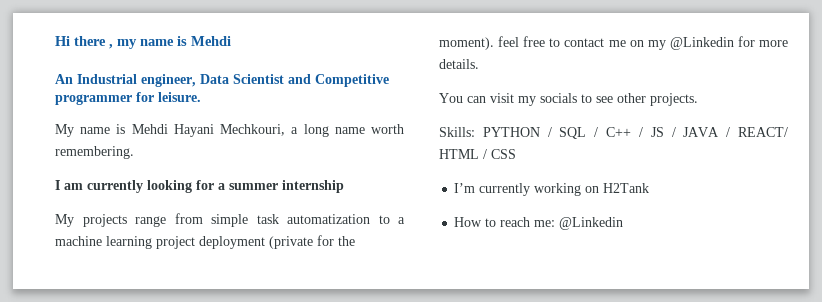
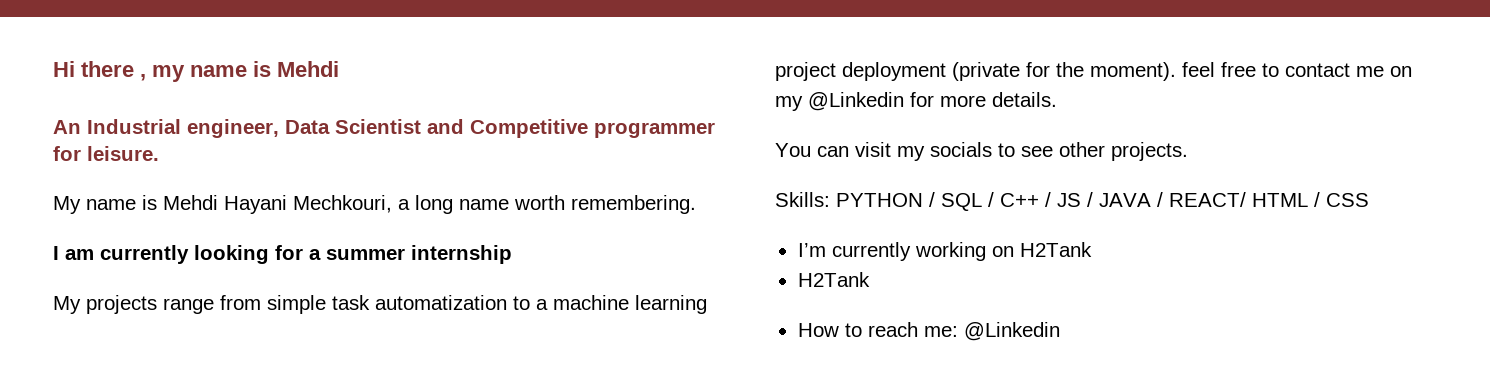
(650, 188) none -> [797,272,870,287] // H2Tank

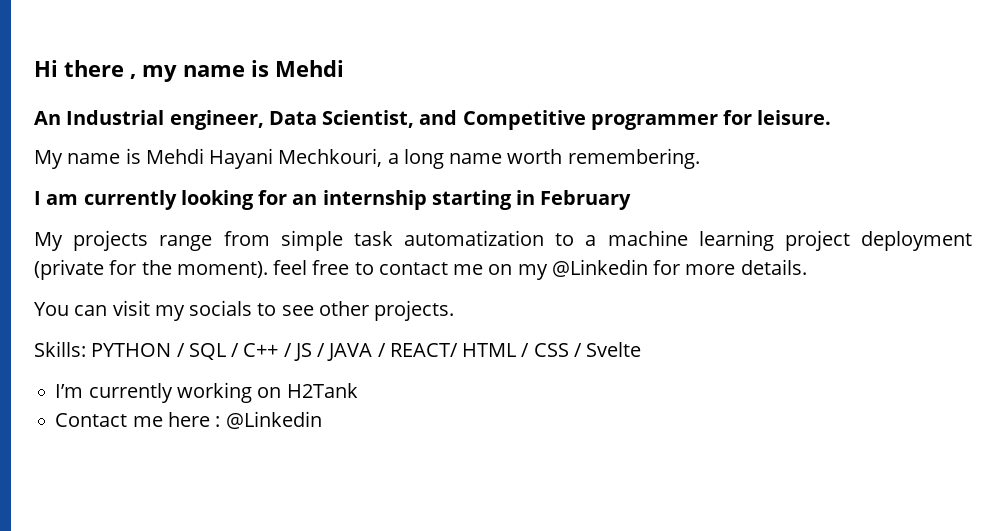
[335,119,421,134] Scientist -> [322,110,415,128] Scientist,
[309,248,405,260] a summer -> [292,194,318,205] an
(512, 254) none -> [431,190,632,210] starting in February
(1369, 200) none -> [573,342,642,357] / Svelte
[797,272,870,287] [797,322,958,337] H2Tank // How to reach me: -> [55,412,221,427] Contact me here :

